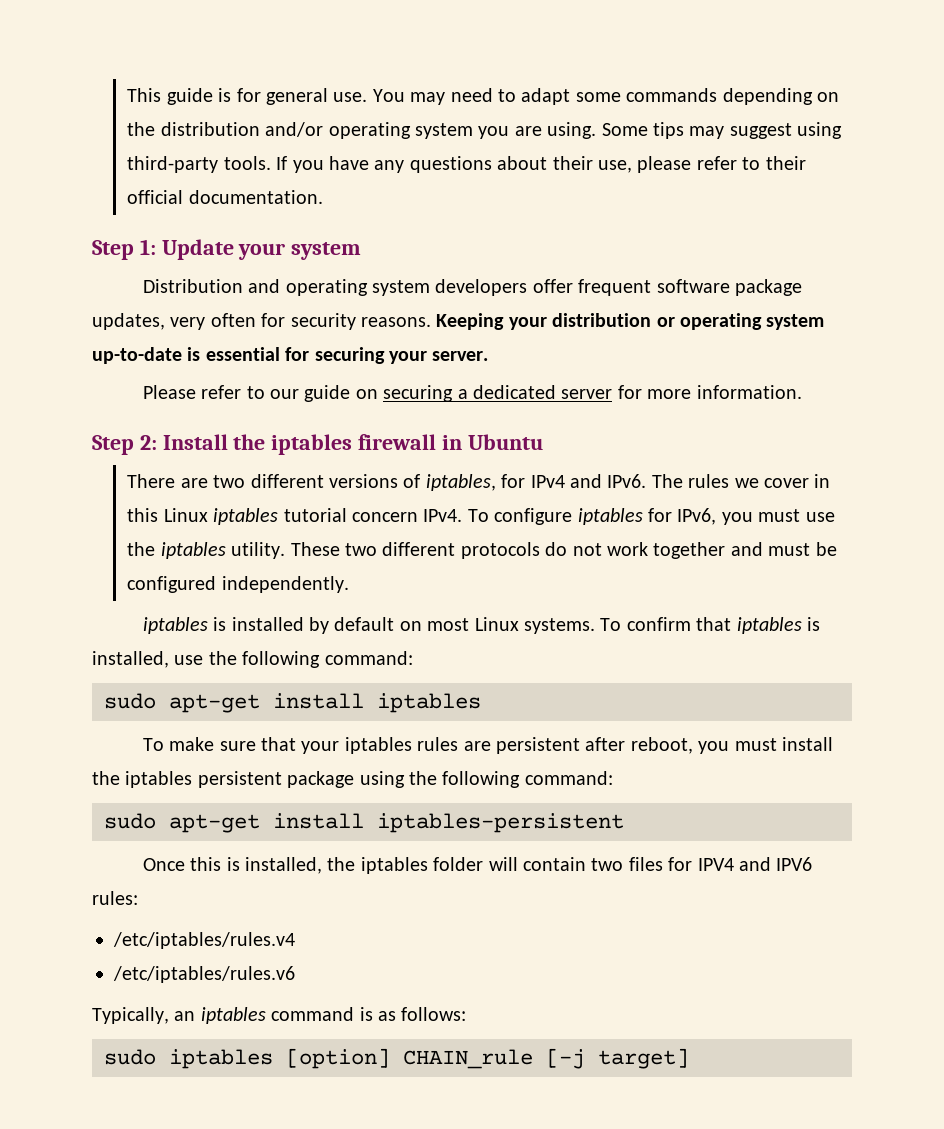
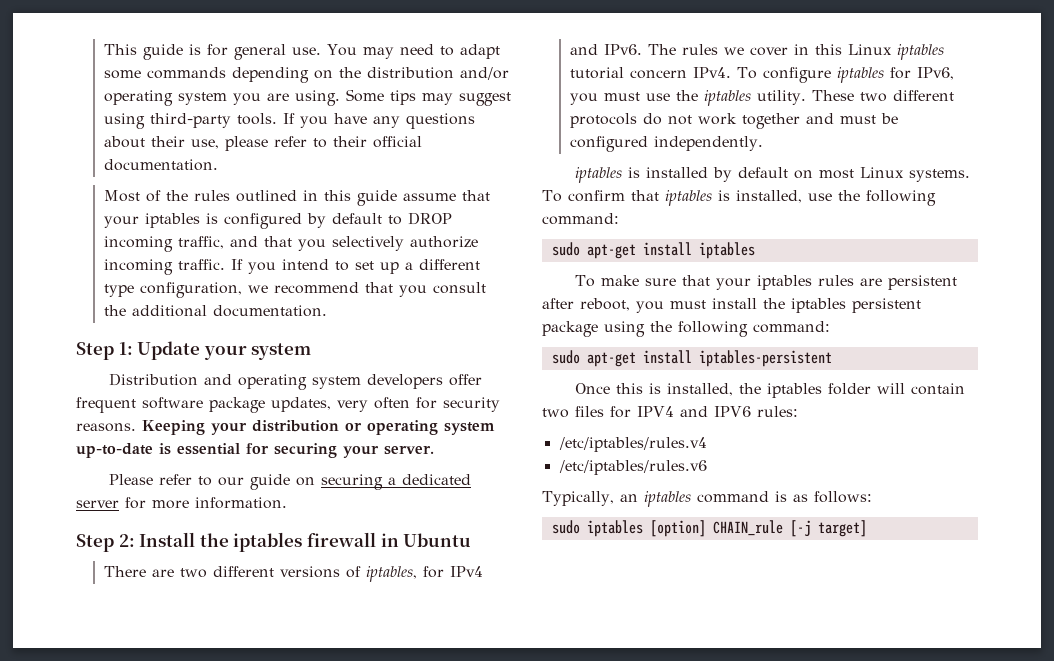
(323, 197) none -> [103,190,490,206] [103,212,452,229] [103,236,478,252] [103,259,480,275] [103,282,486,298] [103,305,327,317] // Most of the rules outlined in this guide assume that your iptables is configured by default to DROP incoming traffic, and that you selectively authorize incoming traffic. If you intend to set up a different type configuration, we recommend that you consult the additional documentation.

